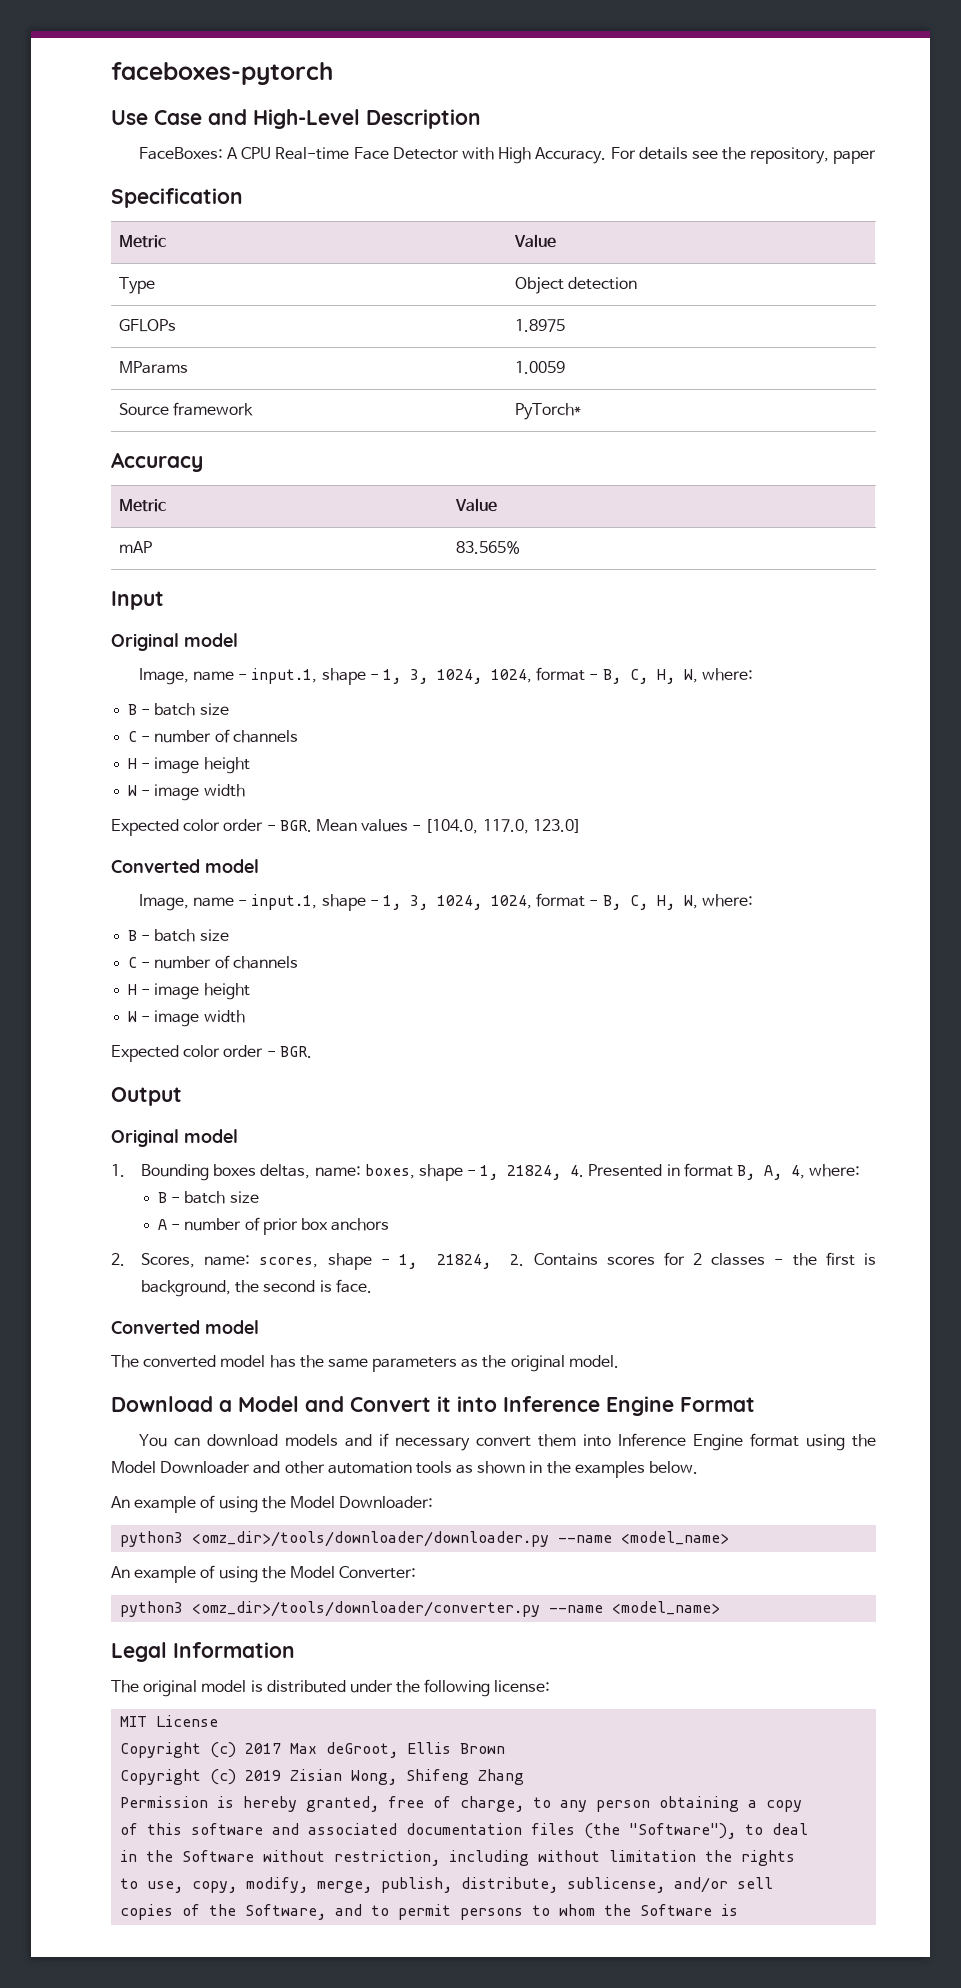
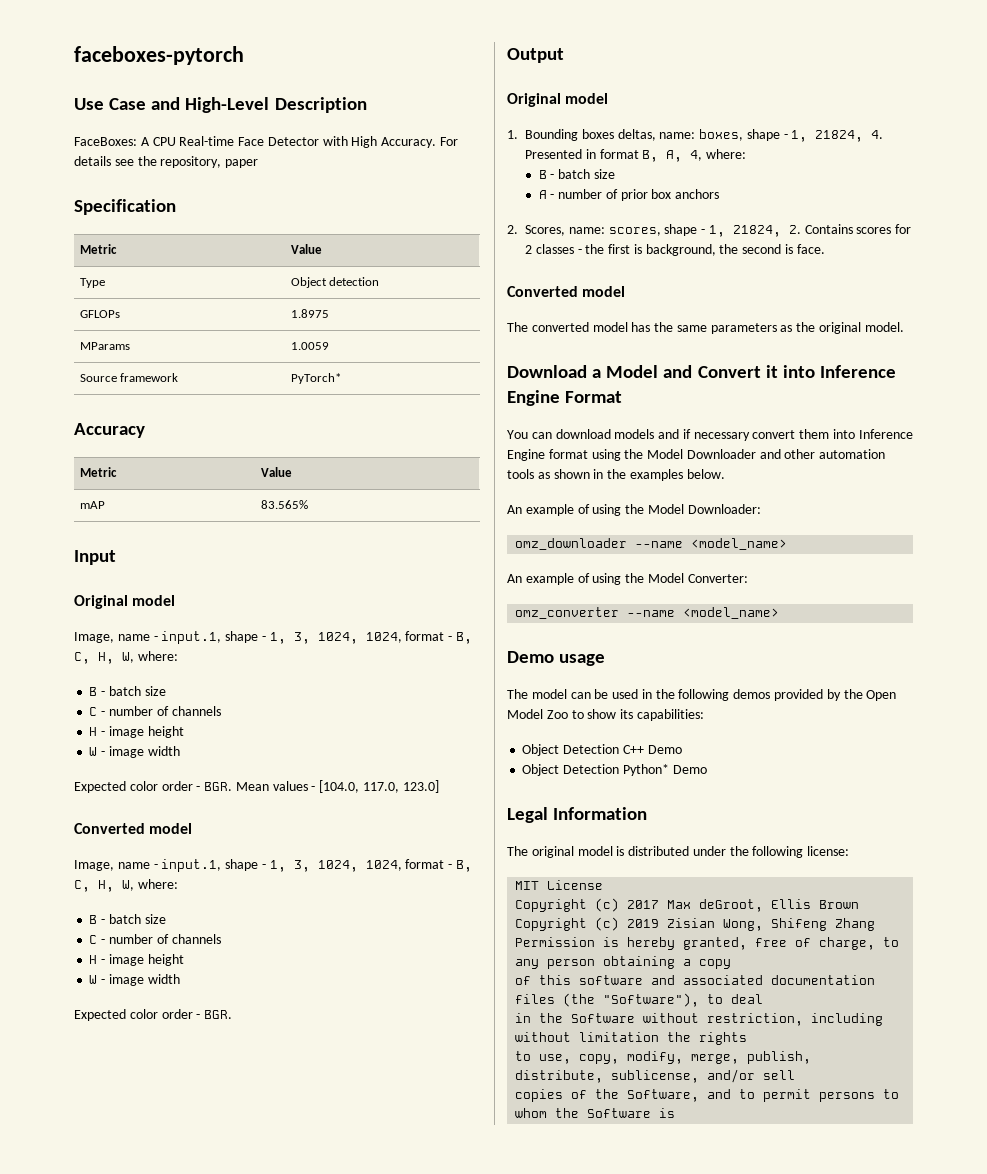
[120,1531,550,1547] python3 <omz_dir>/tools/downloader/downloader.py -> [515,538,628,550] omz_downloader
[120,1601,721,1617] python3 <omz_dir>/tools/downloader/converter.py --name <model_name> -> [515,607,780,619] [507,651,606,666] [507,689,897,701] [507,709,704,721] [522,744,682,756] [522,764,707,776] omz_converter --name <model_name> // Demo usage // The model can be used in the following demos provided by the Open Model Zoo to show its capabilities: // Object Detection C++ Demo // Object Detection Python* Demo

